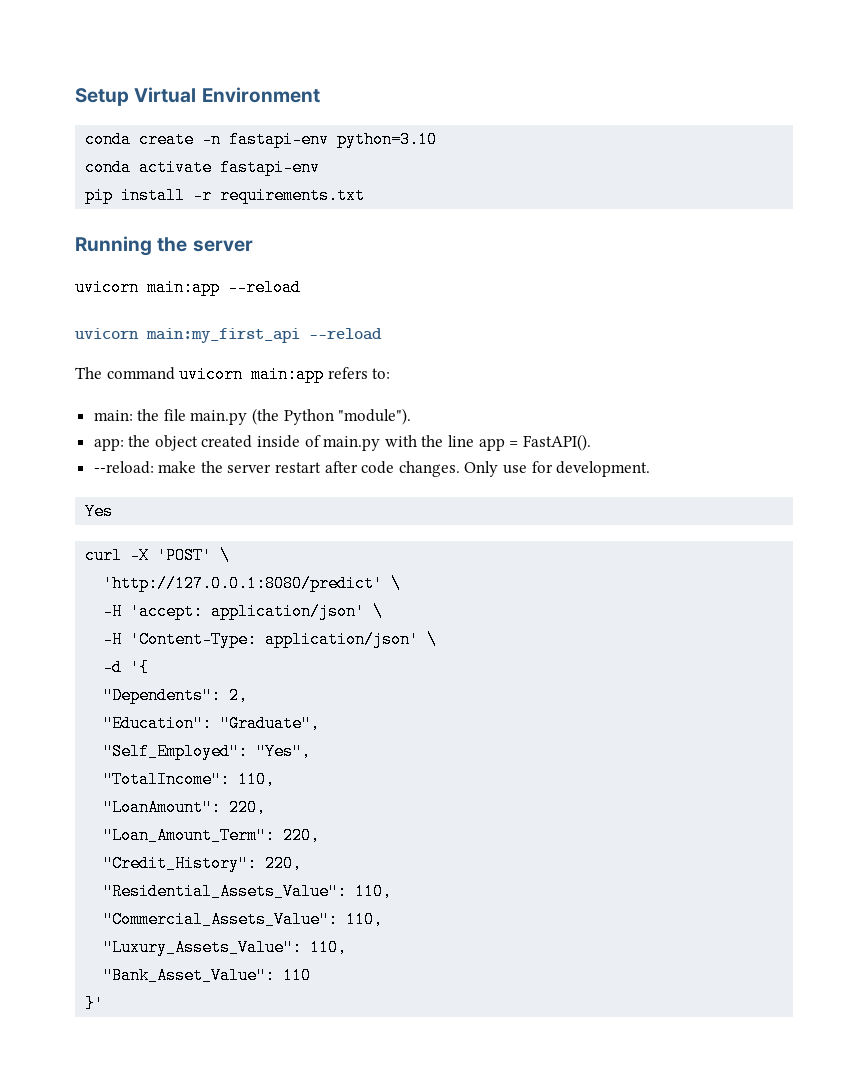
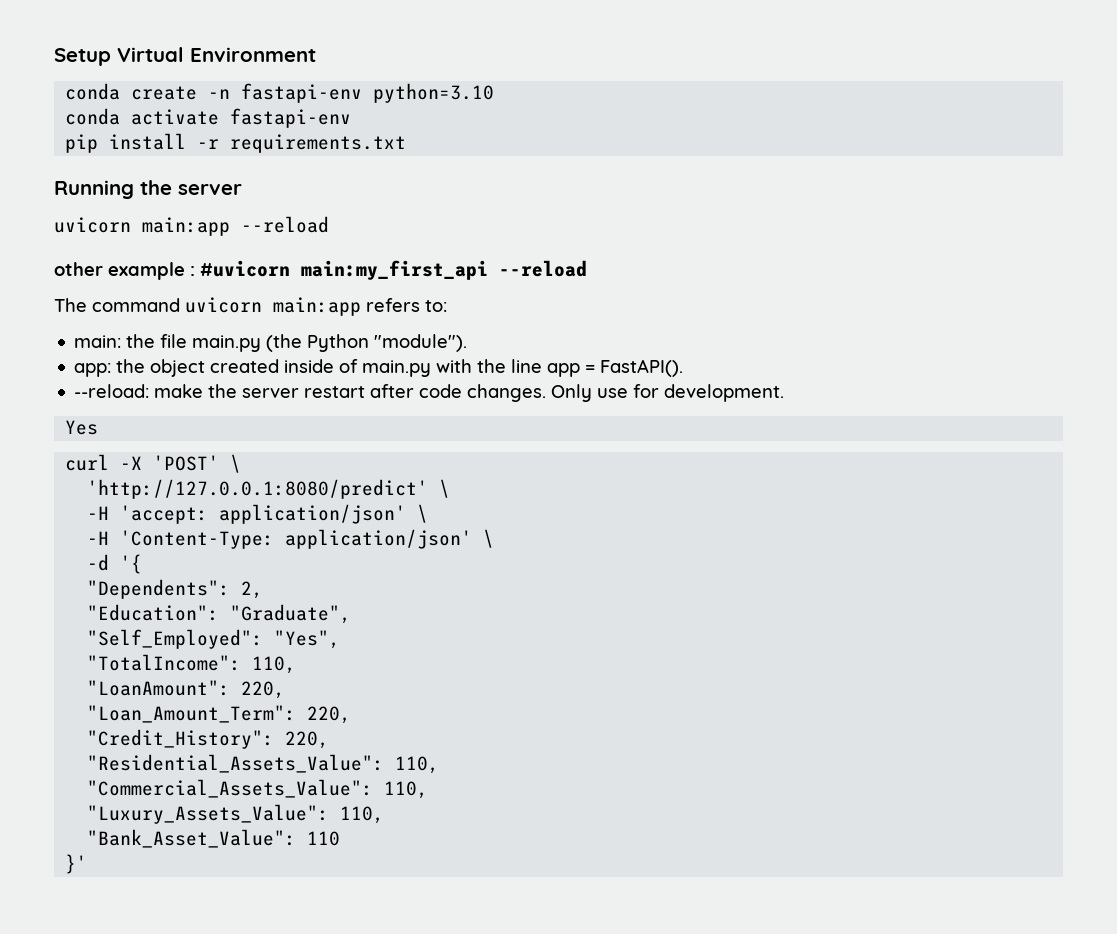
[75,328,139,339] uvicorn -> [54,260,290,280] other example : #uvicorn

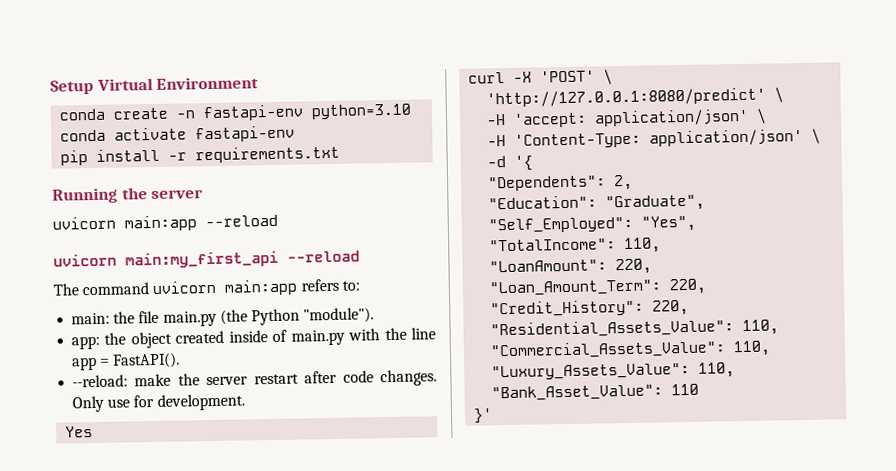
[54,260,290,280] other example : #uvicorn -> [53,253,117,267] uvicorn

